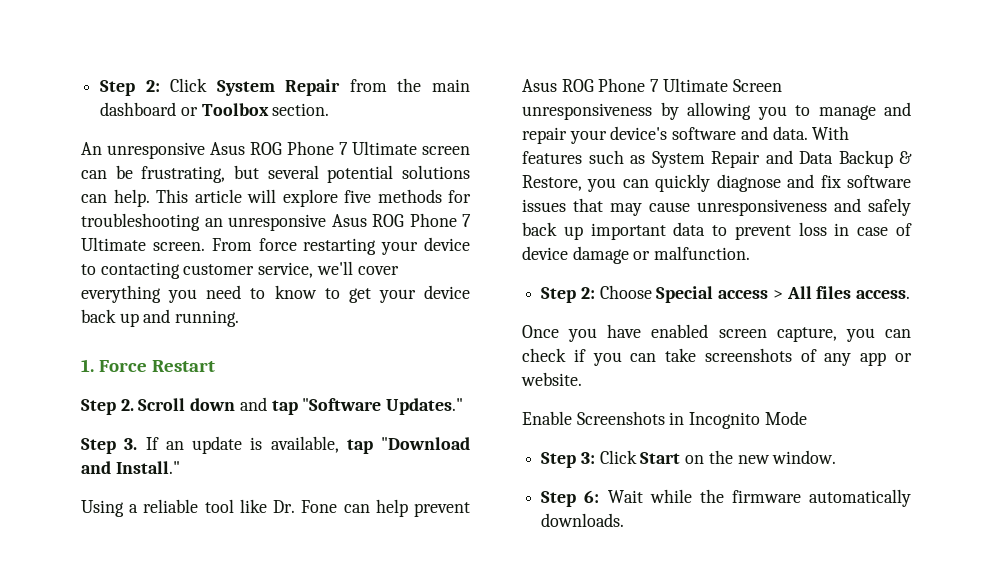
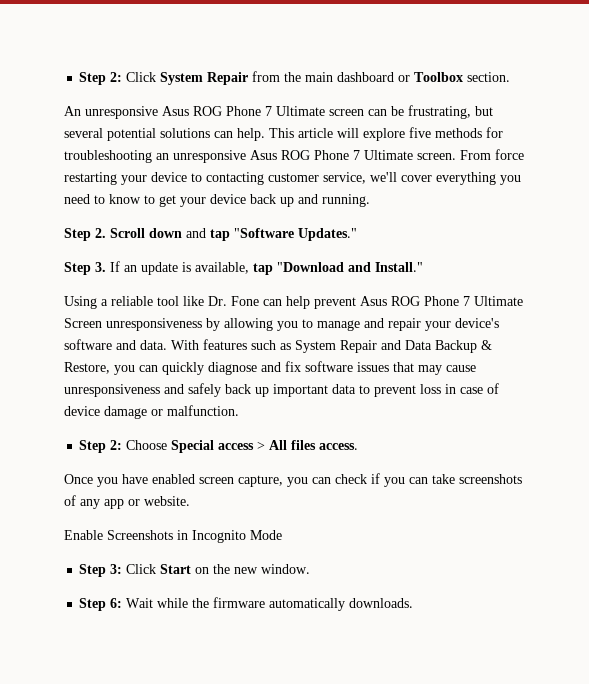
[81,359,216,372] // 1. Force Restart -> (370, 200) none

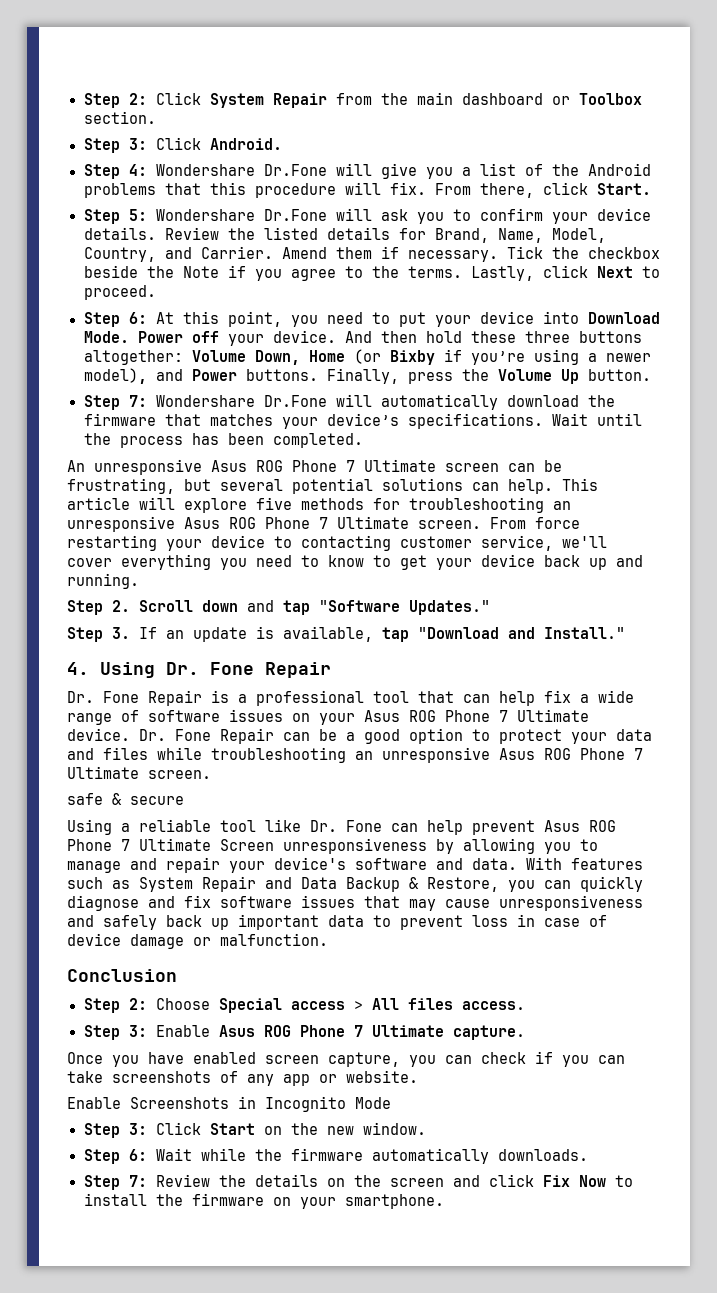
(511, 77) none -> [83,137,282,153] [83,163,651,179] [83,182,651,198] [83,208,651,224] [83,227,606,243] [83,246,660,262] [83,265,660,281] [83,285,156,300] [83,311,660,327] [83,330,642,346] [83,349,651,365] [83,368,651,384] [83,394,615,410] [83,413,642,429] [83,433,363,448] // Step 3: Click Android. // Step 4: Wondershare Dr.Fone will give you a list of the Android problems that this procedure will fix. From there, click Start. // Step 5: Wondershare Dr.Fone will ask you to confirm your device details. Review the listed details for Brand, Name, Model, Country, and Carrier. Amend them if necessary. Tick the checkbox beside the Note if you agree to the terms. Lastly, click Next to proceed. // Step 6: At this point, you need to put your device into Download Mode. Power off your device. And then hold these three buttons altogether: Volume Down, Home (or Bixby if you’re using a newer model), and Power buttons. Finally, press the Volume Up button. // Step 7: Wondershare Dr.Fone will automatically download the firmware that matches your device’s specifications. Wait until the process has been completed.
(423, 267) none -> [67,662,331,678] [67,690,634,706] [67,709,589,725] [67,728,652,744] [67,747,643,763] [67,766,211,779] [67,793,184,805] // 4. Using Dr. Fone Repair // Dr. Fone Repair is a professional tool that can help fix a wide range of software issues on your Asus ROG Phone 7 Ultimate device. Dr. Fone Repair can be a good option to protect your data and files while troubleshooting an unresponsive Asus ROG Phone 7 Ultimate screen. // safe & secure
(239, 410) none -> [67,969,177,982] // Conclusion
(359, 446) none -> [83,1025,525,1040] // Step 3: Enable Asus ROG Phone 7 Ultimate capture.
(414, 603) none -> [83,1174,633,1190] [83,1193,444,1209] // Step 7: Review the details on the screen and click Fix Now to install the firmware on your smartphone.

